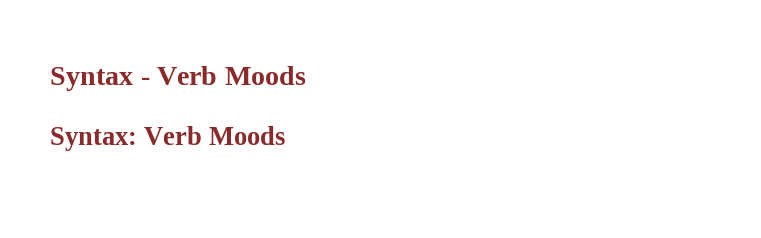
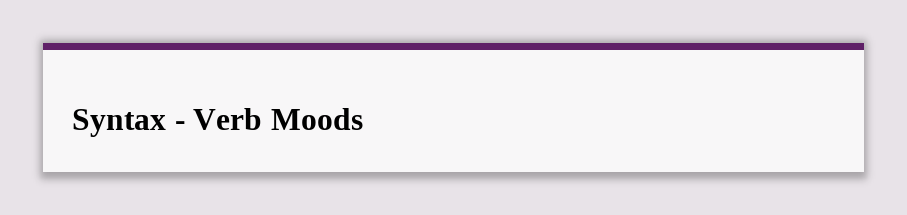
[50,126,286,151] // Syntax: Verb Moods -> (363, 119) none

